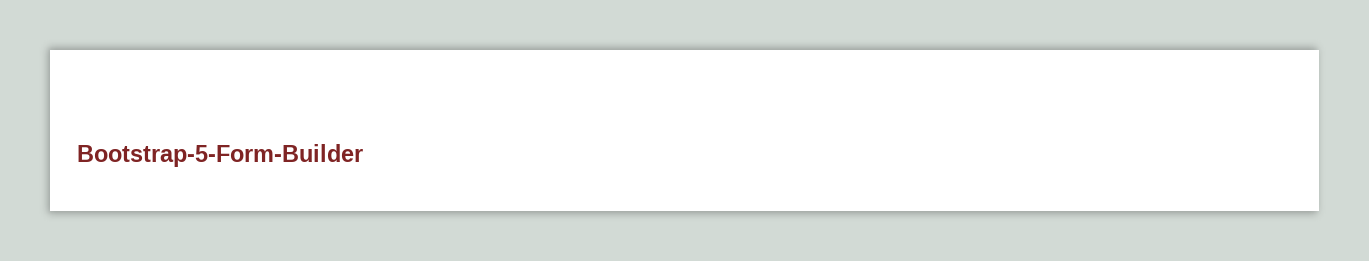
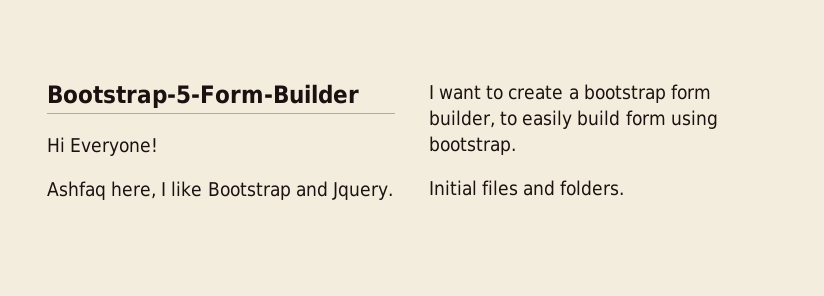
(363, 155) none -> [47,137,159,156] [47,181,393,200] [429,84,711,103] [429,110,718,129] [429,136,516,155] [429,180,625,196] // Hi Everyone! // Ashfaq here, I like Bootstrap and Jquery. I want to create a bootstrap form builder, to easily build form using bootstrap. // Initial files and folders.

